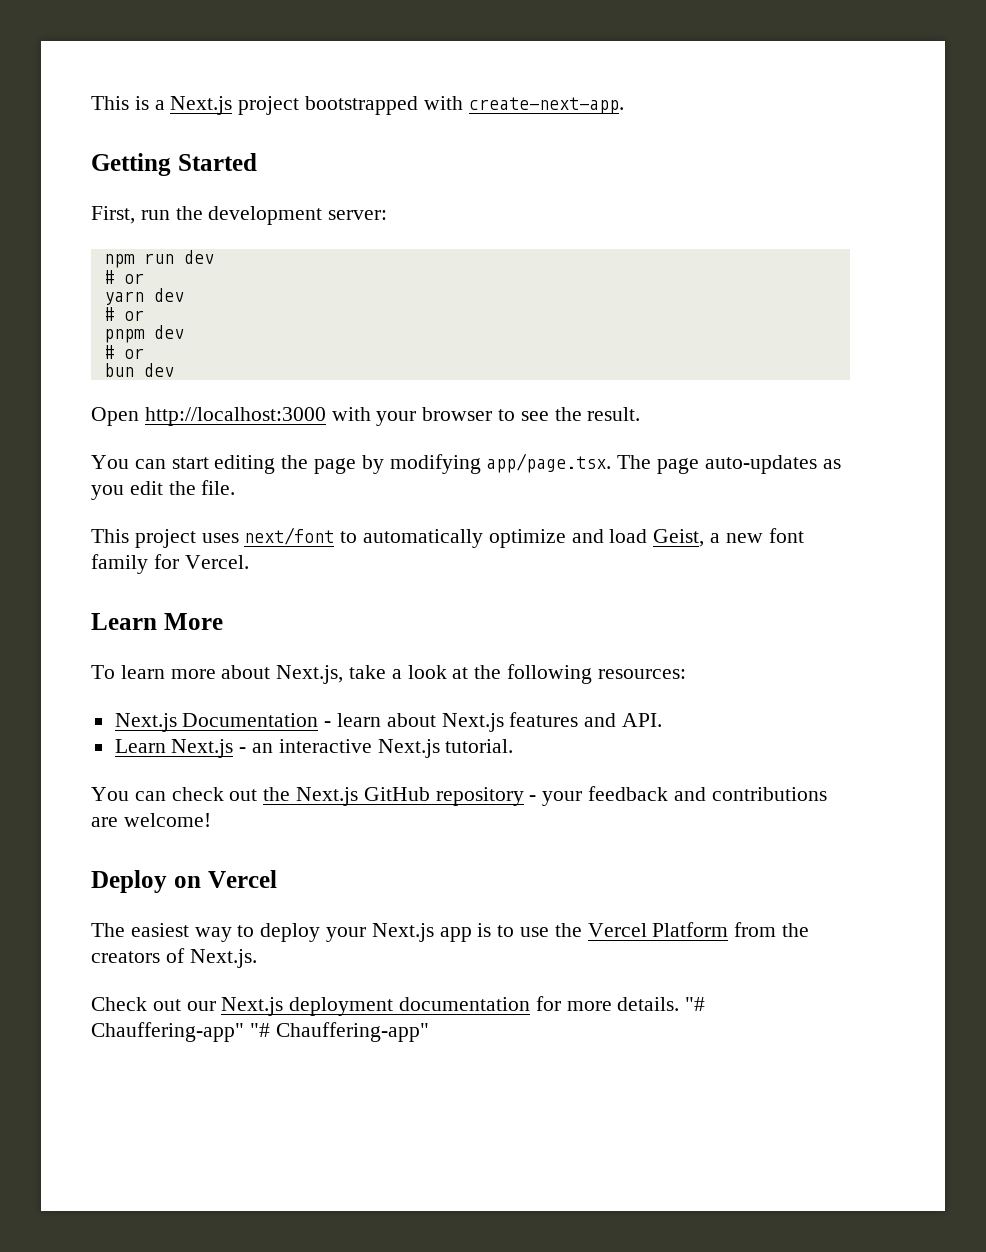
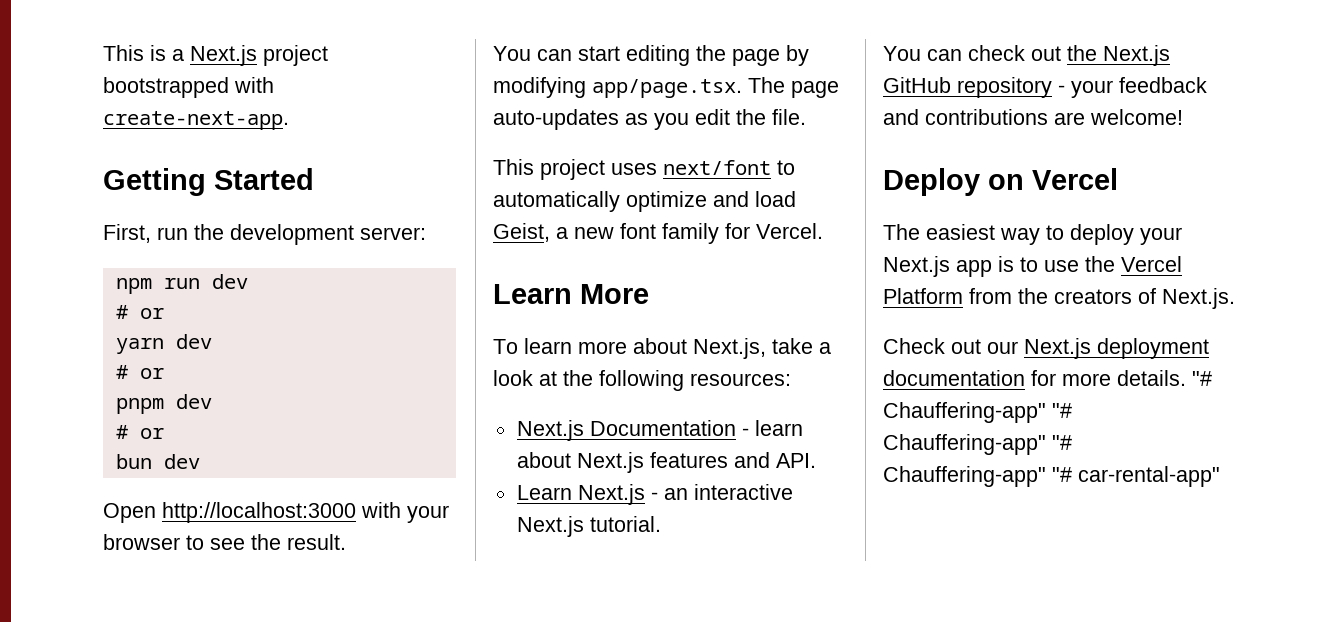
(429, 1032) none -> [1052,435,1072,450] [883,466,1220,487] "# Chauffering-app" "# car-rental-app"

